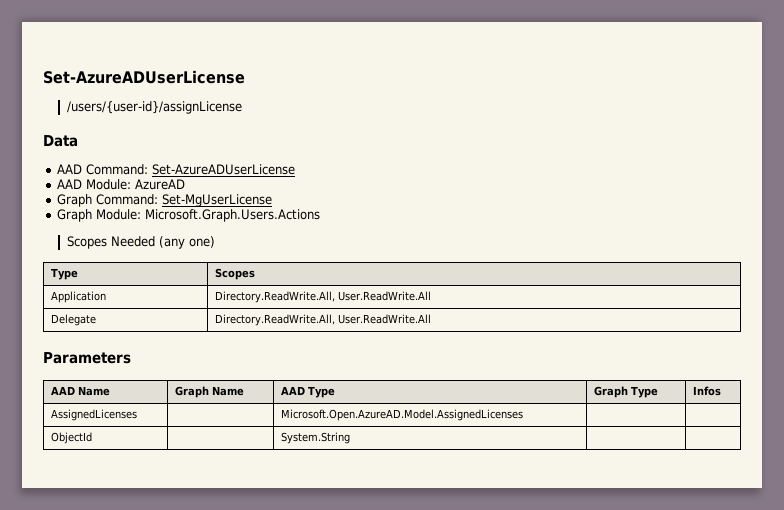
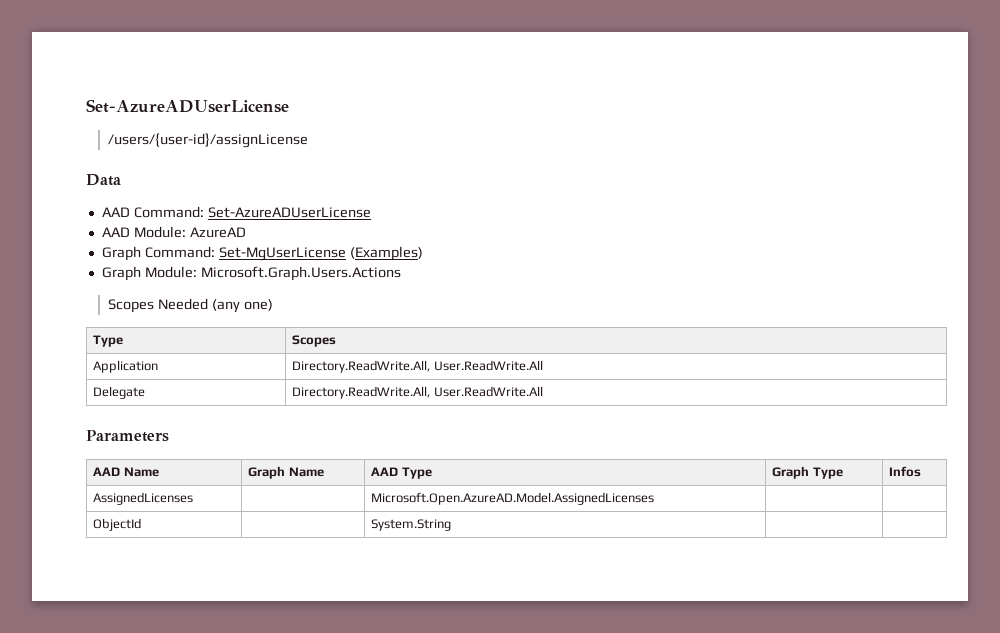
(272, 200) none -> [349,246,423,261] (Examples)

